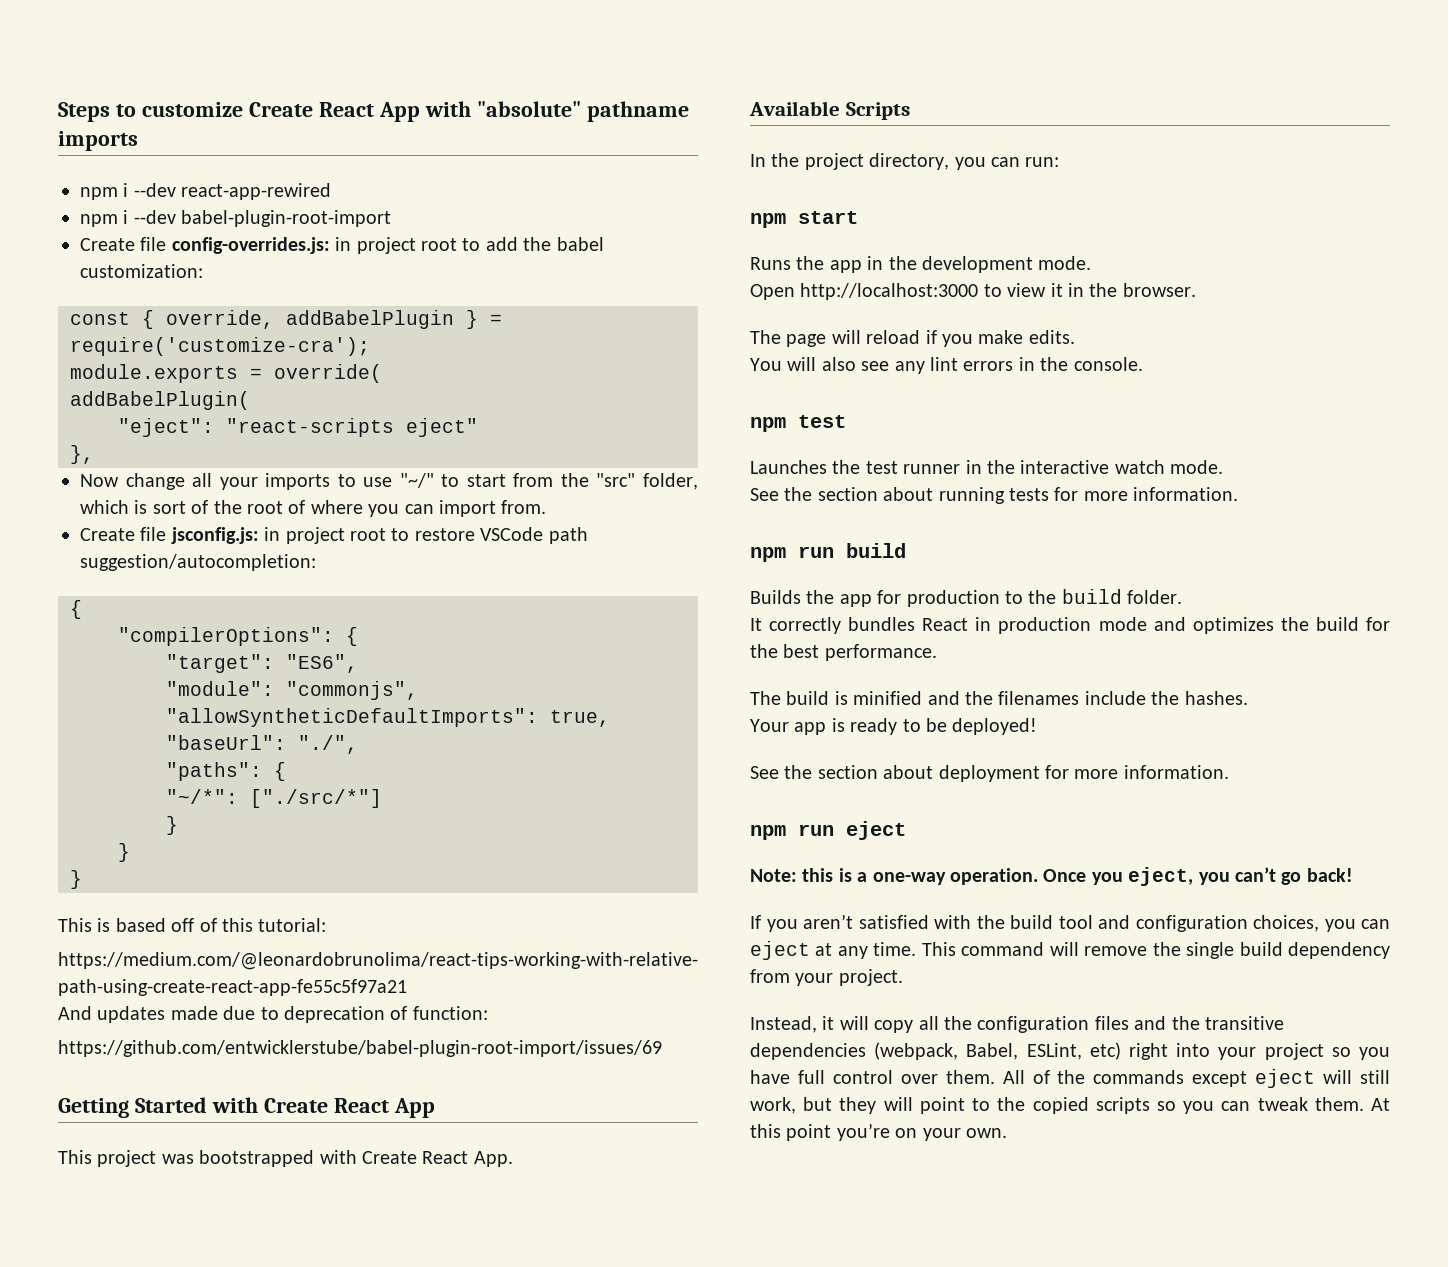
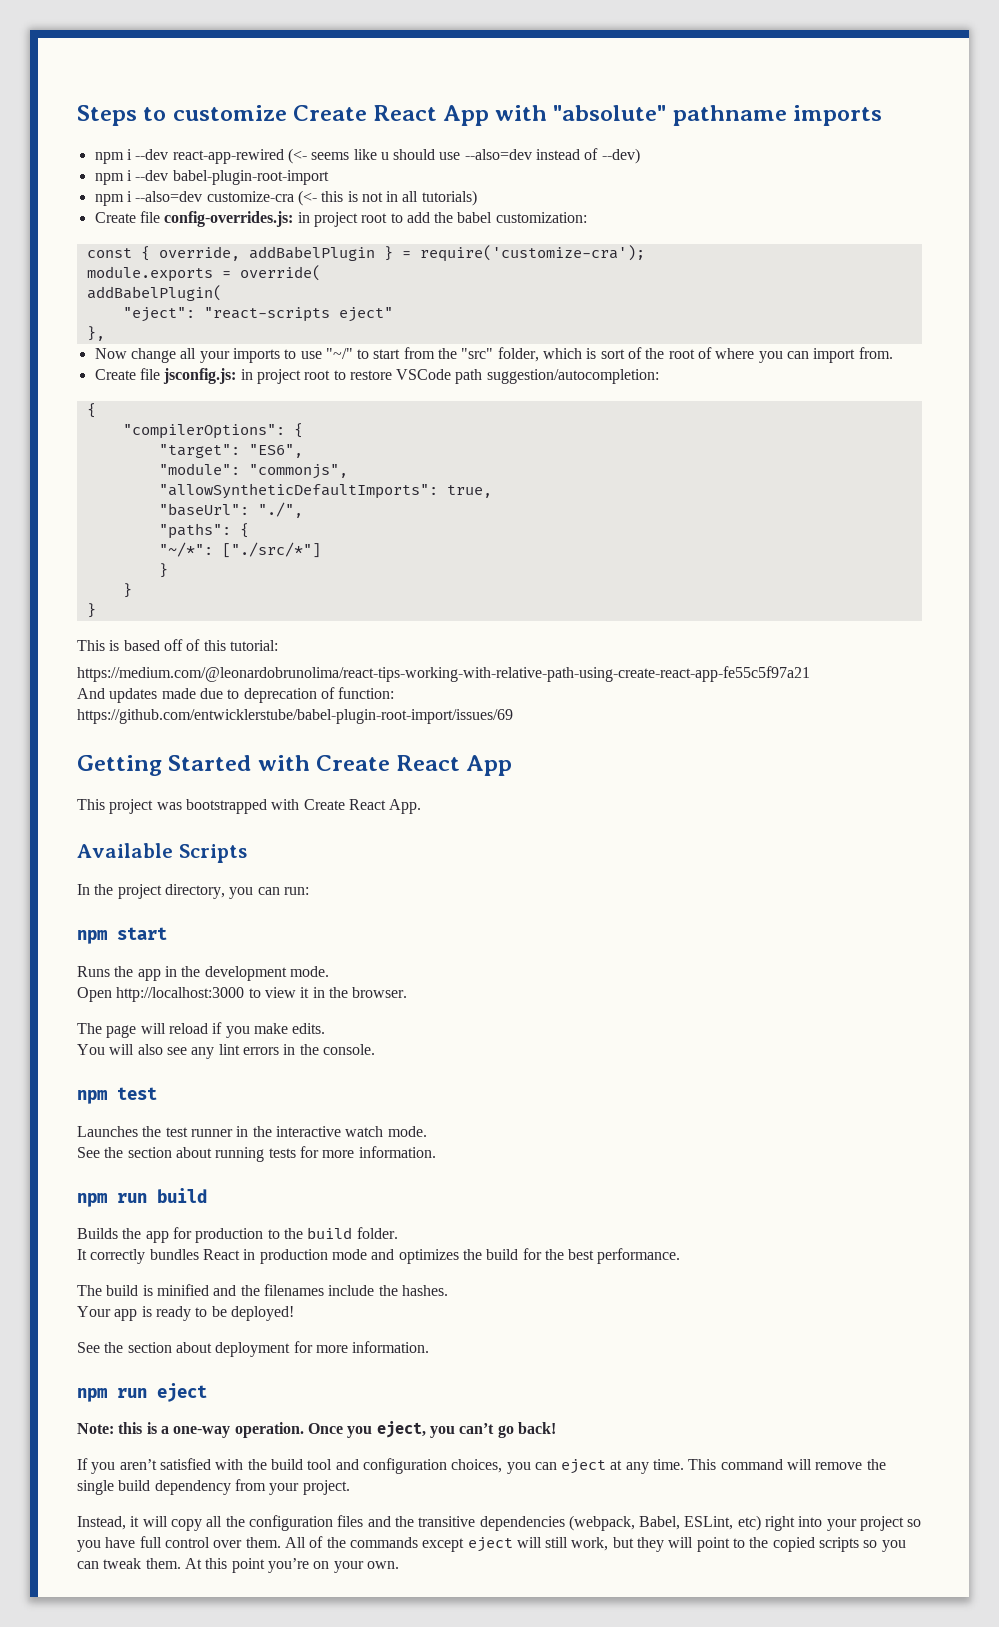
[80,210,392,227] // npm i --dev babel-plugin-root-import -> [287,148,640,164] [94,170,329,185] [94,190,477,206] (<- seems like u should use --also=dev instead of --dev) // npm i --dev babel-plugin-root-import // npm i --also=dev customize-cra (<- this is not in all tutorials)

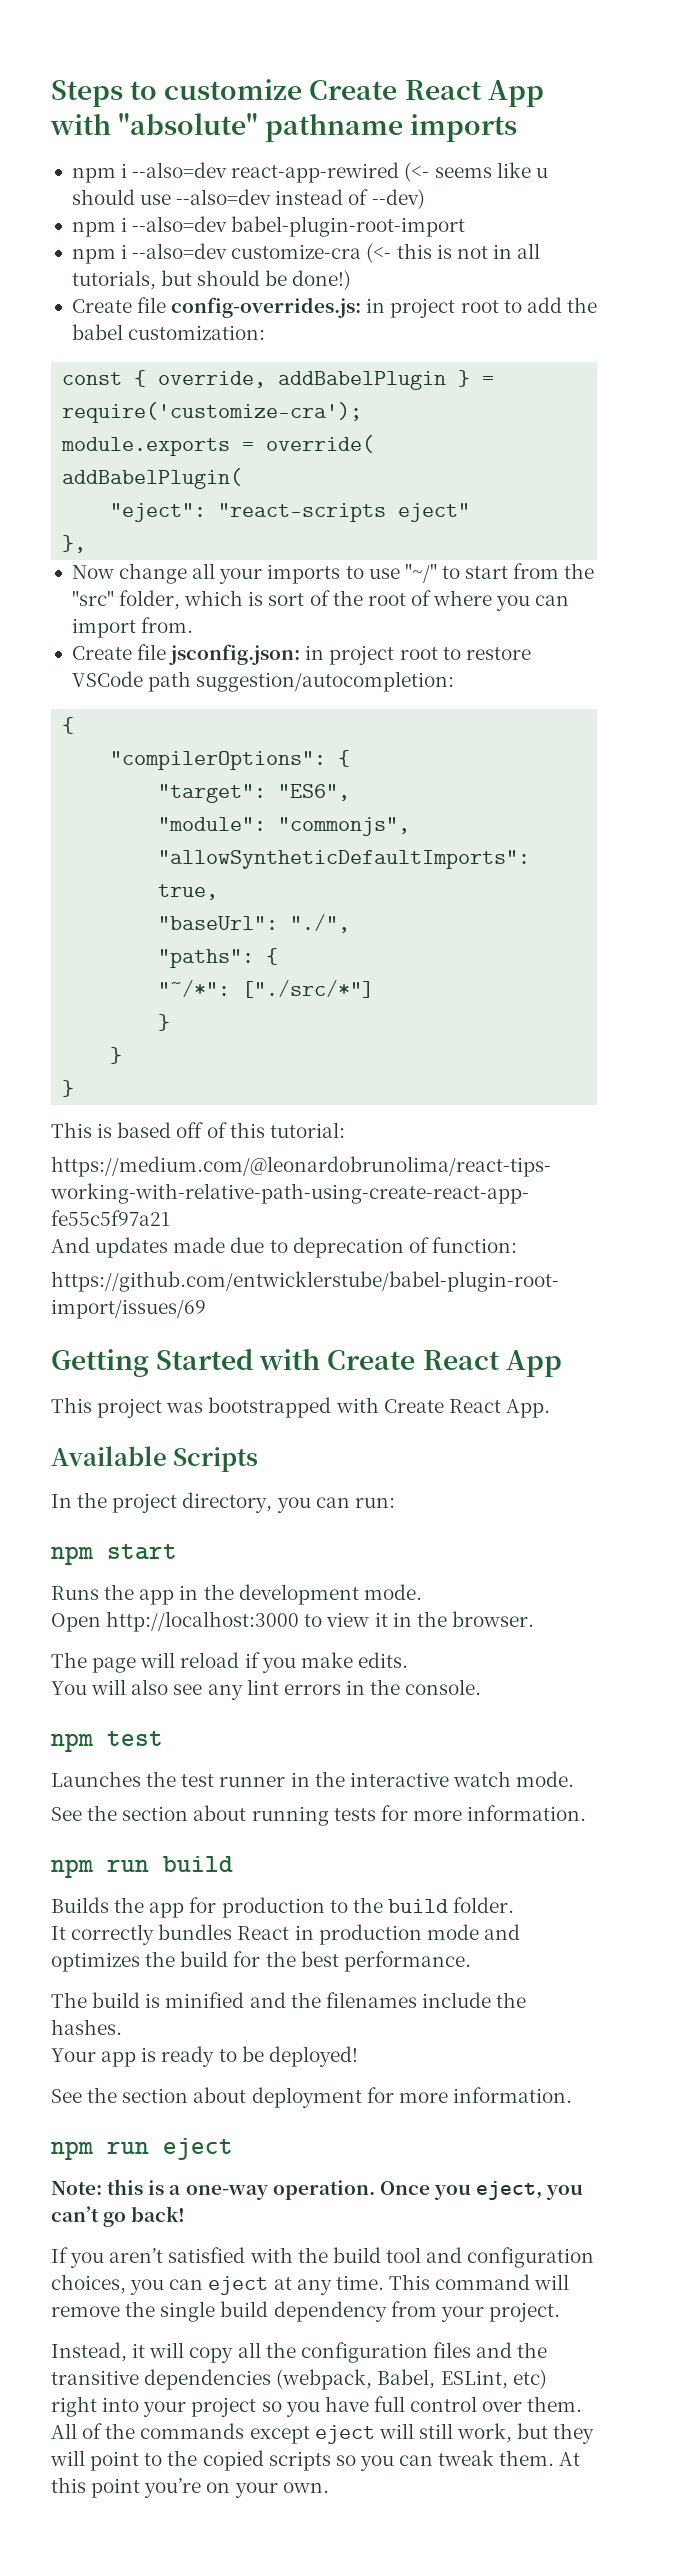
[135,149,169,160] --dev -> [132,162,228,178] --also=dev
[135,170,169,181] --dev -> [132,216,228,232] --also=dev
[421,190,477,206] tutorials) -> [71,270,352,290] tutorials, but should be done!)
[163,368,237,384] jsconfig.js: -> [169,644,301,665] jsconfig.json:

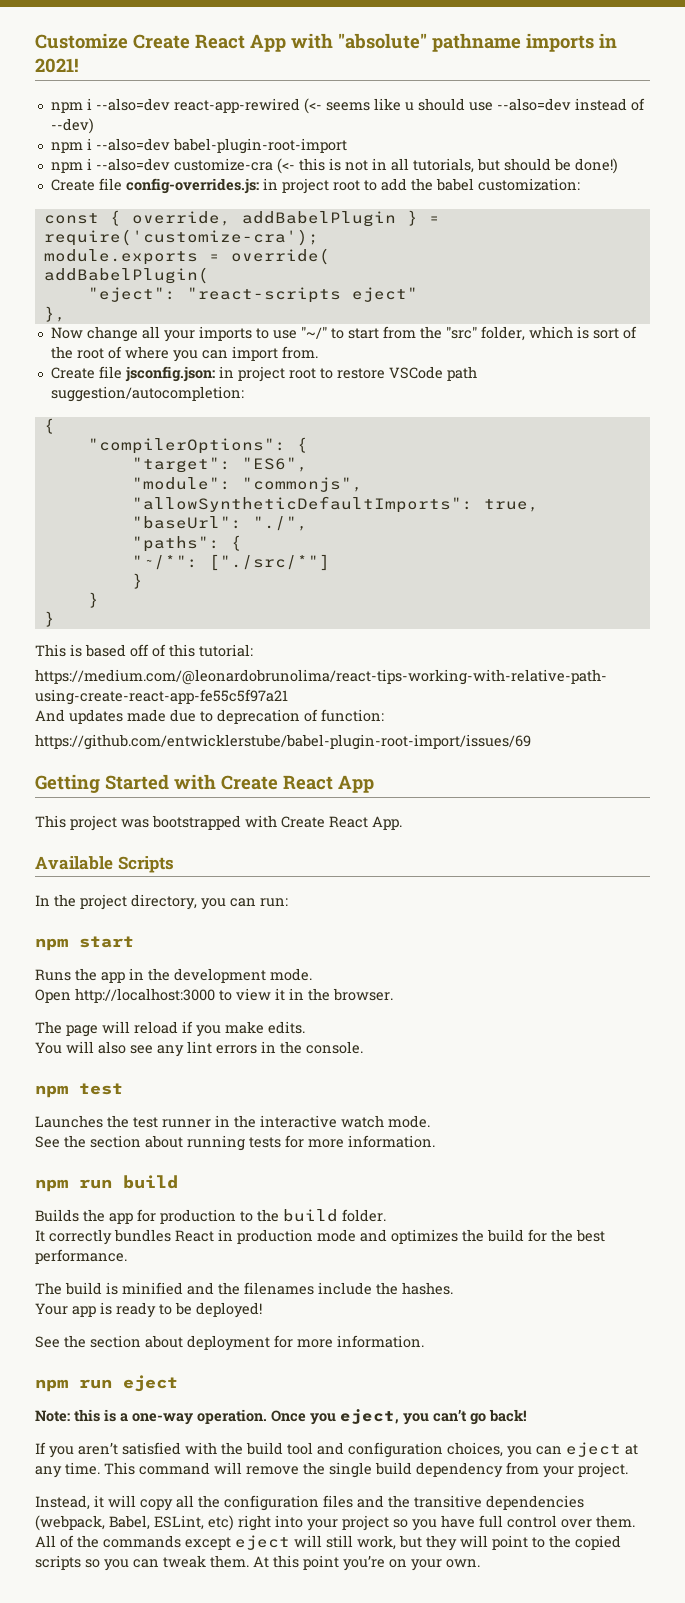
[51,79,303,107] Steps to customize -> [35,33,128,49] Customize
(518, 128) none -> [599,33,617,48] [35,58,79,73] in 2021!

